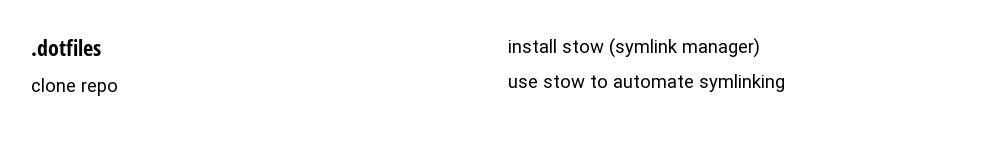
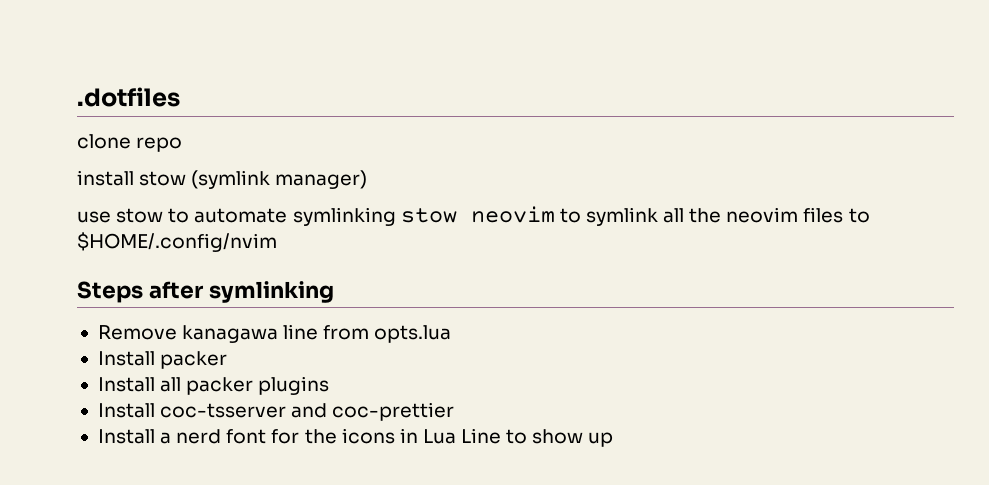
(785, 83) none -> [400,206,870,226] [77,232,277,252] [77,281,334,303] [97,324,452,343] [97,351,228,369] [97,376,330,395] [97,402,455,421] [97,428,614,447] stow neovim to symlink all the neovim files to $HOME/.config/nvim // Steps after symlinking // Remove kanagawa line from opts.lua // Install packer // Install all packer plugins // Install coc-tsserver and coc-prettier // Install a nerd font for the icons in Lua Line to show up

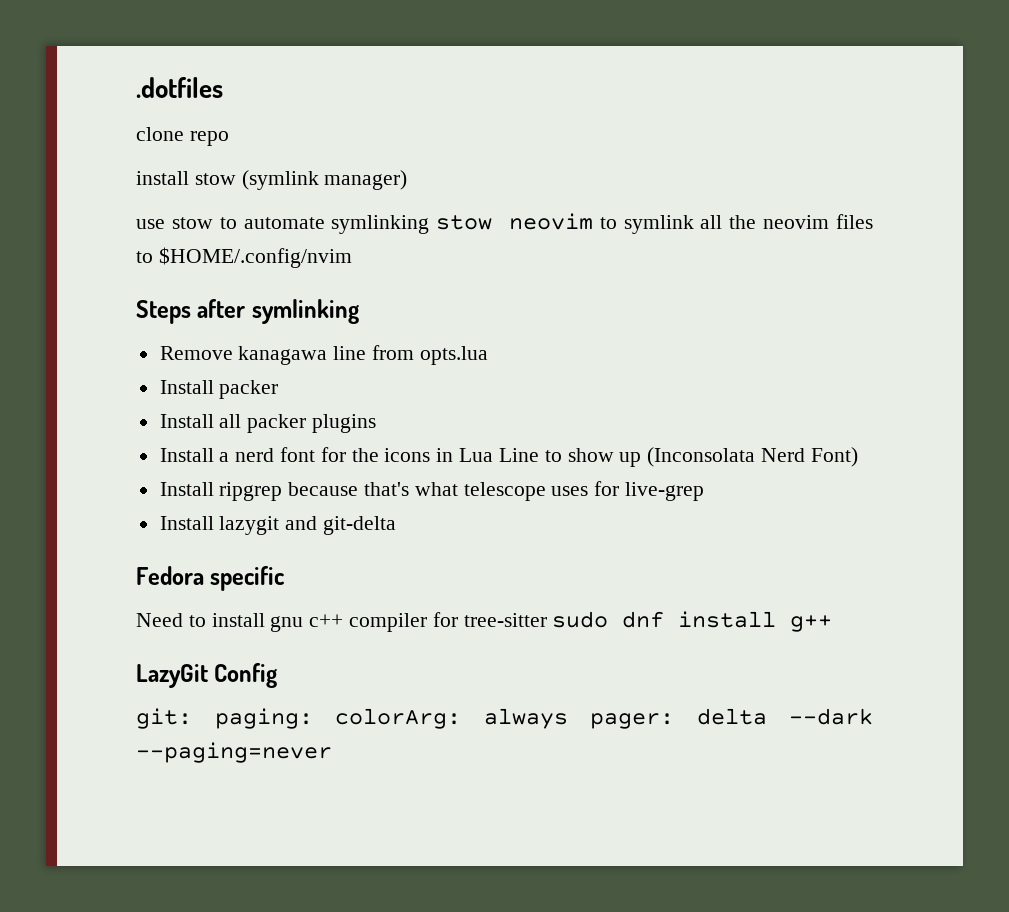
[97,402,455,421] // Install coc-tsserver and coc-prettier -> (377, 423) none
(614, 439) none -> [647,447,858,467] [159,481,705,501] [159,516,397,535] [136,566,285,591] [136,611,833,632] [136,663,278,688] [136,708,873,729] [136,742,332,763] (Inconsolata Nerd Font) // Install ripgrep because that's what telescope uses for live-grep // Install lazygit and git-delta // Fedora specific // Need to install gnu c++ compiler for tree-sitter sudo dnf install g++ // LazyGit Config // git: paging: colorArg: always pager: delta --dark --paging=never

